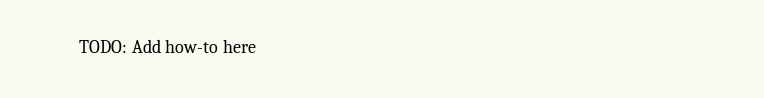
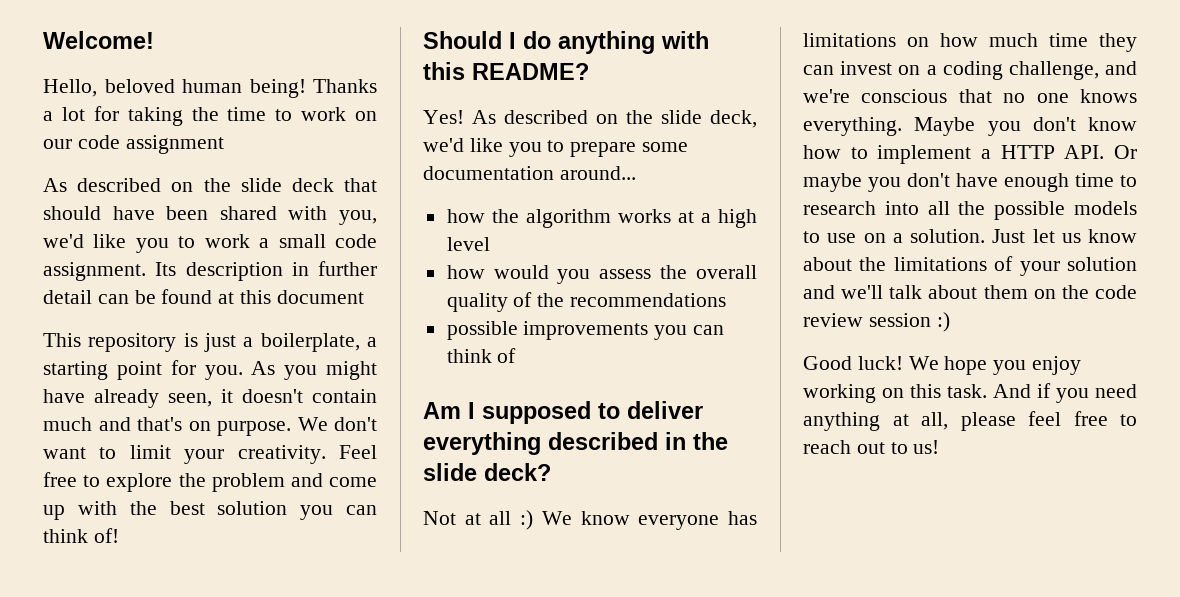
[79,39,257,53] TODO: Add how-to here -> [43,31,154,49] [43,79,377,98] [43,106,377,126] [43,135,224,154] [43,178,377,192] [43,206,377,225] [43,234,378,253] [43,261,377,281] [43,289,364,304] [43,333,377,352] [43,360,378,380] [43,389,377,408] [43,417,377,436] [43,445,377,464] [43,472,377,492] [43,501,377,520] [43,528,119,543] [423,31,709,54] [423,62,589,80] [423,110,757,128] [423,138,689,157] [423,166,636,180] [446,209,757,228] [446,237,490,251] [446,265,757,284] [446,292,727,312] [446,321,725,340] [446,348,517,363] [423,401,703,424] [423,432,728,455] [423,463,551,481] [423,510,757,530] [803,33,1137,52] [803,61,1137,80] [803,89,1137,103] [803,117,1137,136] [803,145,1137,164] [803,173,1137,192] [803,201,1137,220] [803,229,1137,243] [803,256,1137,276] [803,285,1137,299] [803,312,950,332] [803,356,1082,375] [803,383,1137,403] [803,411,1137,431] [803,440,940,454] Welcome! // Hello, beloved human being! Thanks a lot for taking the time to work on our code assignment // As described on the slide deck that should have been shared with you, we'd like you to work a small code assignment. Its description in further detail can be found at this document // This repository is just a boilerplate, a starting point for you. As you might have already seen, it doesn't contain much and that's on purpose. We don't want to limit your creativity. Feel free to explore the problem and come up with the best solution you can think of! // Should I do anything with this README? // Yes! As described on the slide deck, we'd like you to prepare some documentation around... // how the algorithm works at a high level // how would you assess the overall quality of the recommendations // possible improvements you can think of // Am I supposed to deliver everything described in the slide deck? // Not at all :) We know everyone has limitations on how much time they can invest on a coding challenge, and we're conscious that no one knows everything. Maybe you don't know how to implement a HTTP API. Or maybe you don't have enough time to research into all the possible models to use on a solution. Just let us know about the limitations of your solution and we'll talk about them on the code review session :) // Good luck! We hope you enjoy working on this task. And if you need anything at all, please feel free to reach out to us!

